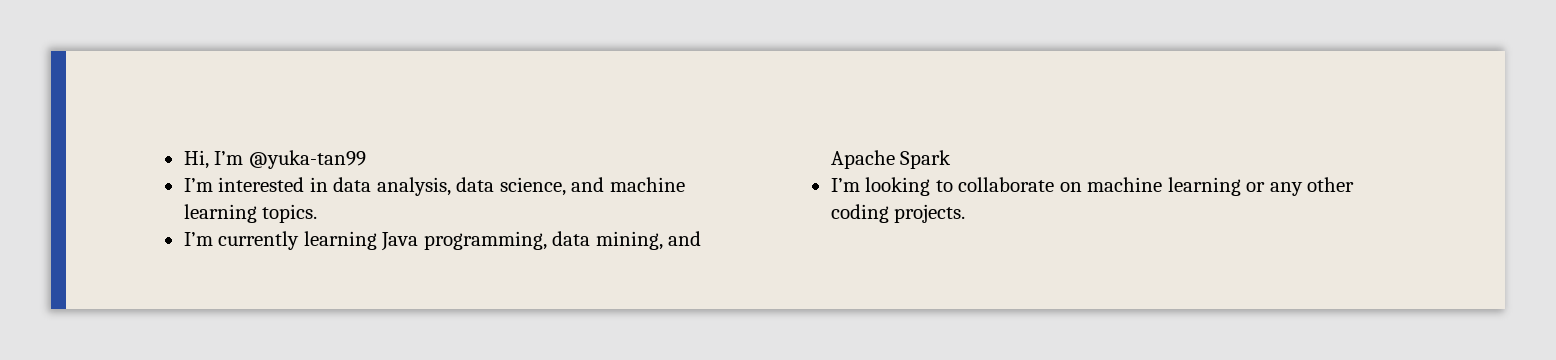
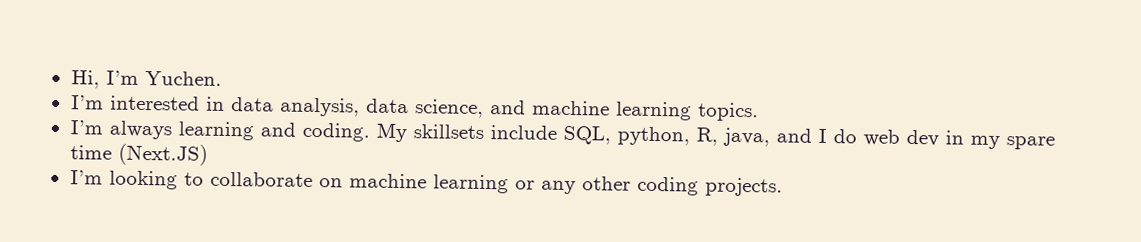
[248,150,366,169] @yuka-tan99 -> [144,71,222,86] Yuchen.
[218,231,702,251] [830,150,952,169] currently learning Java programming, data mining, and Apache Spark -> [108,120,1055,150] [69,143,208,166] always learning and coding. My skillsets include SQL, python, R, java, and I do web dev in my spare time (Next.JS)

